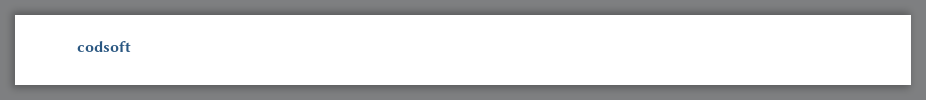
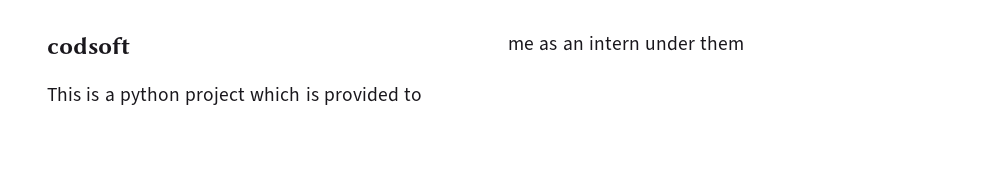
(131, 46) none -> [47,86,423,105] [508,35,745,51] // This is a python project which is provided to me as an intern under them

